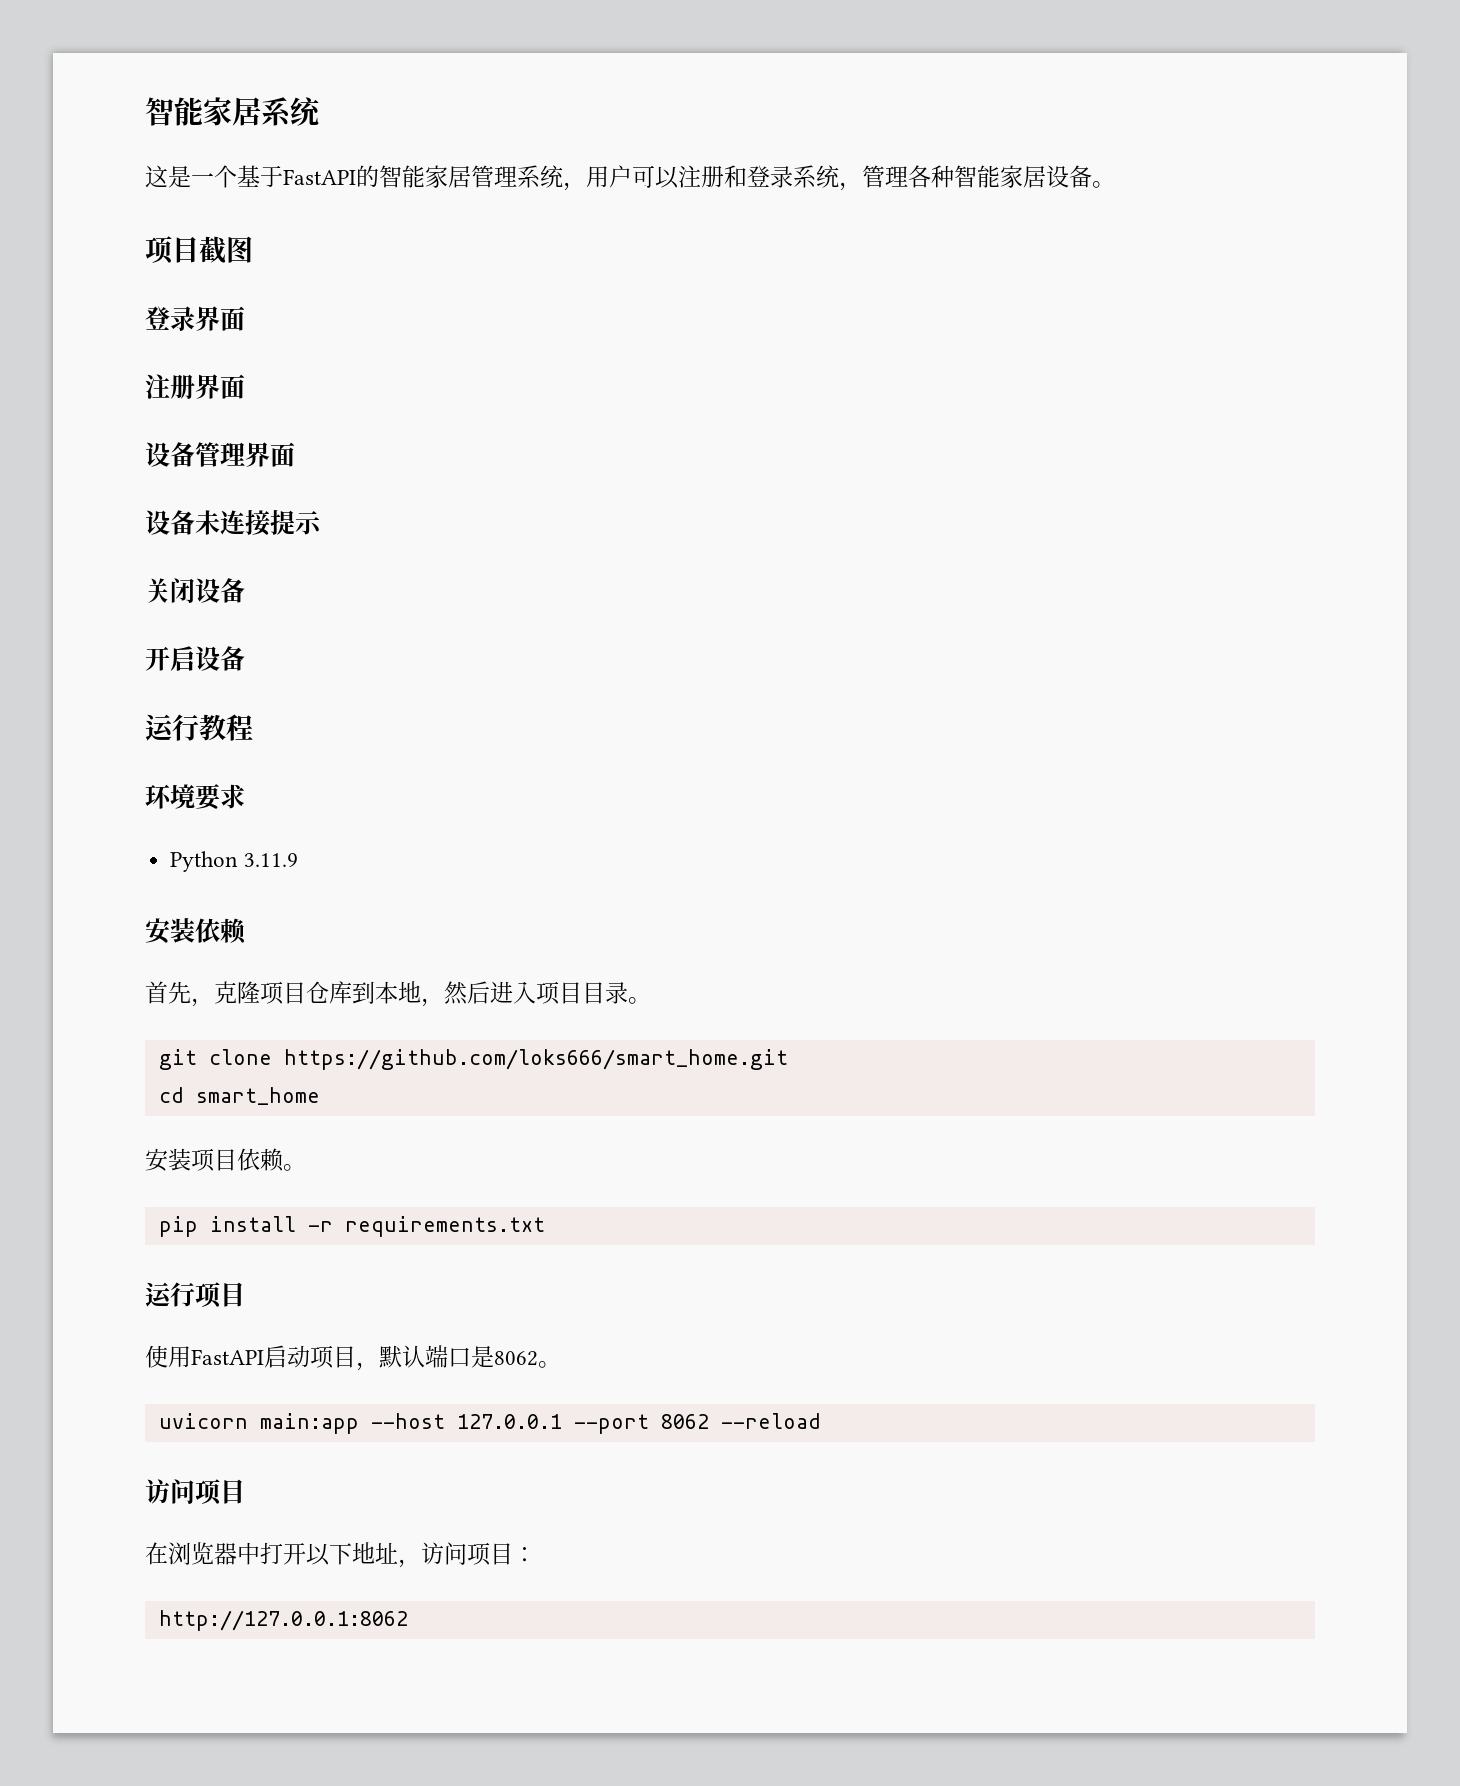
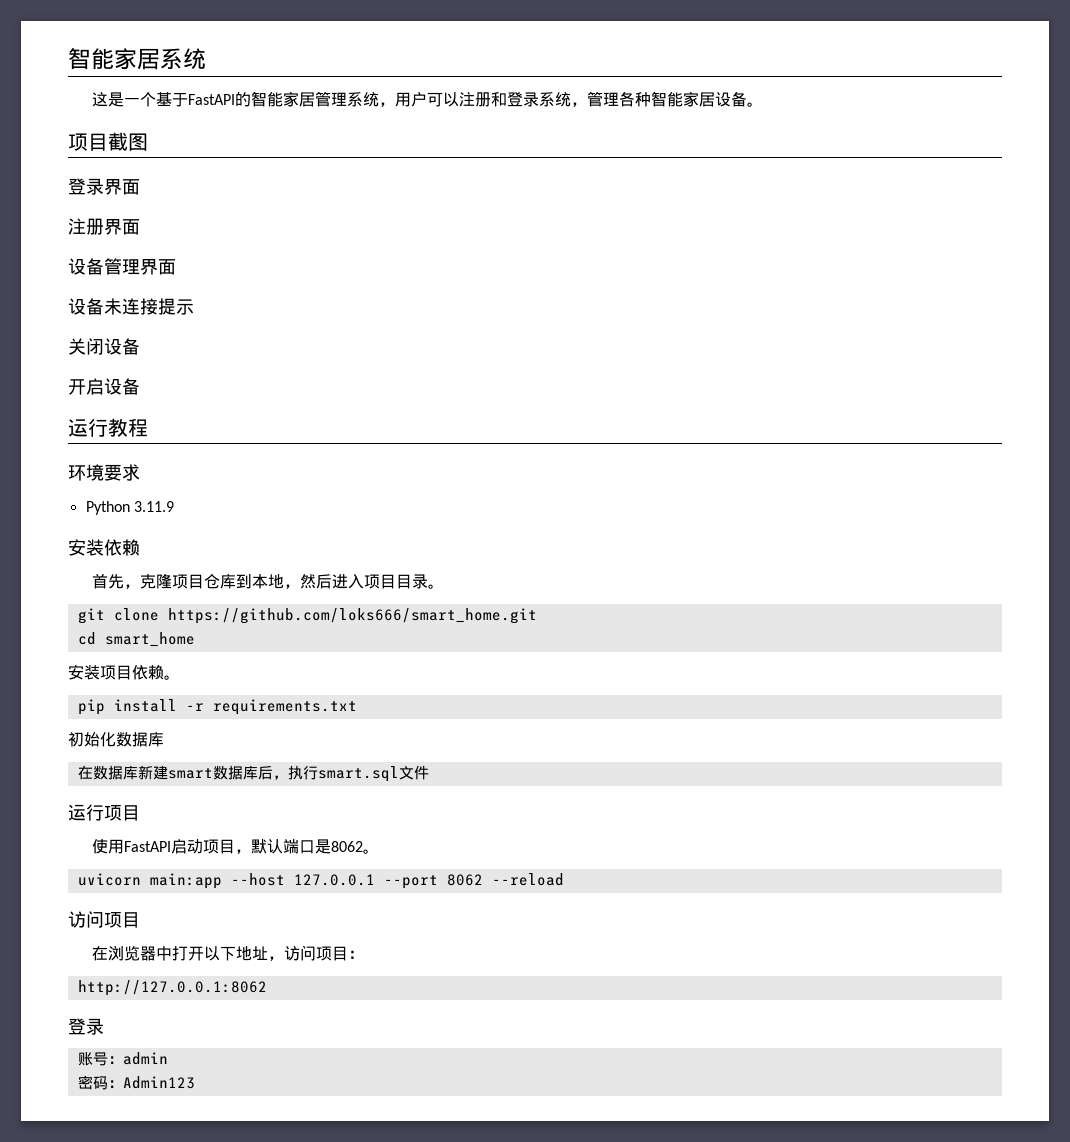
(545, 1226) none -> [68,732,164,747] [77,765,429,782] // 初始化数据库 // 在数据库新建smart数据库后，执行smart.sql文件
(408, 1620) none -> [68,1018,104,1035] [77,1051,168,1066] [77,1075,195,1090] // 登录 // 账号：admin // 密码：Admin123

